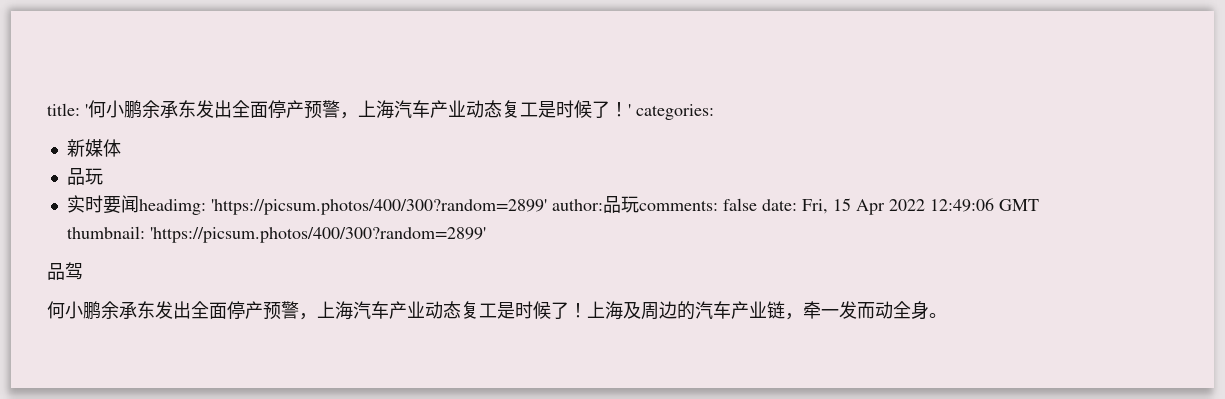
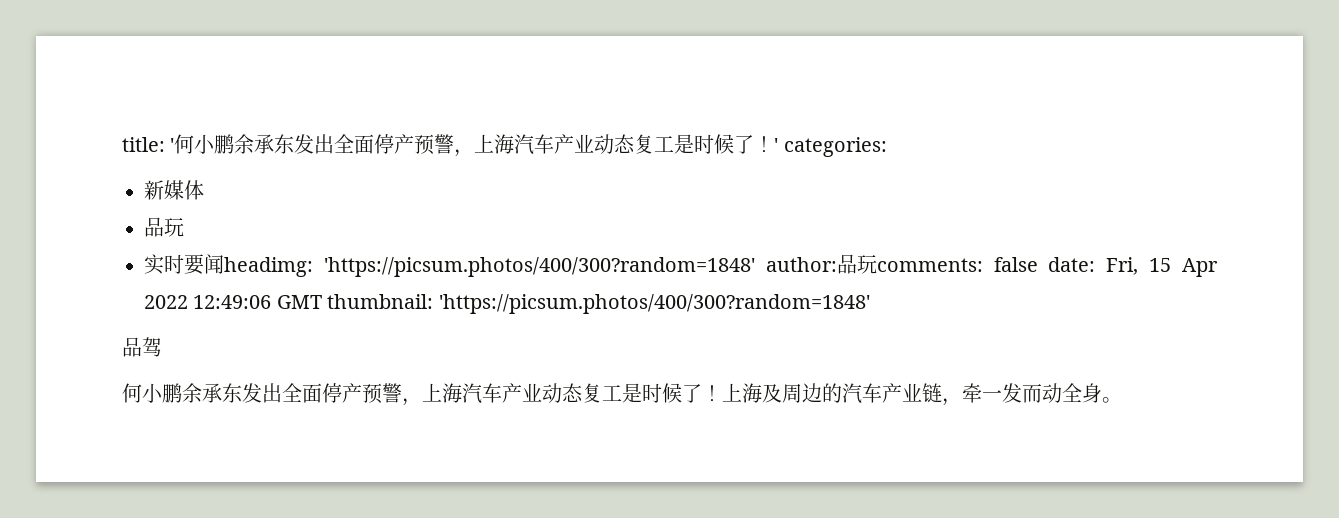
[210,199,547,215] 'https://picsum.photos/400/300?random=2899' -> [323,257,755,277] 'https://picsum.photos/400/300?random=1848'
[149,227,486,243] 'https://picsum.photos/400/300?random=2899' -> [438,294,870,314] 'https://picsum.photos/400/300?random=1848'

